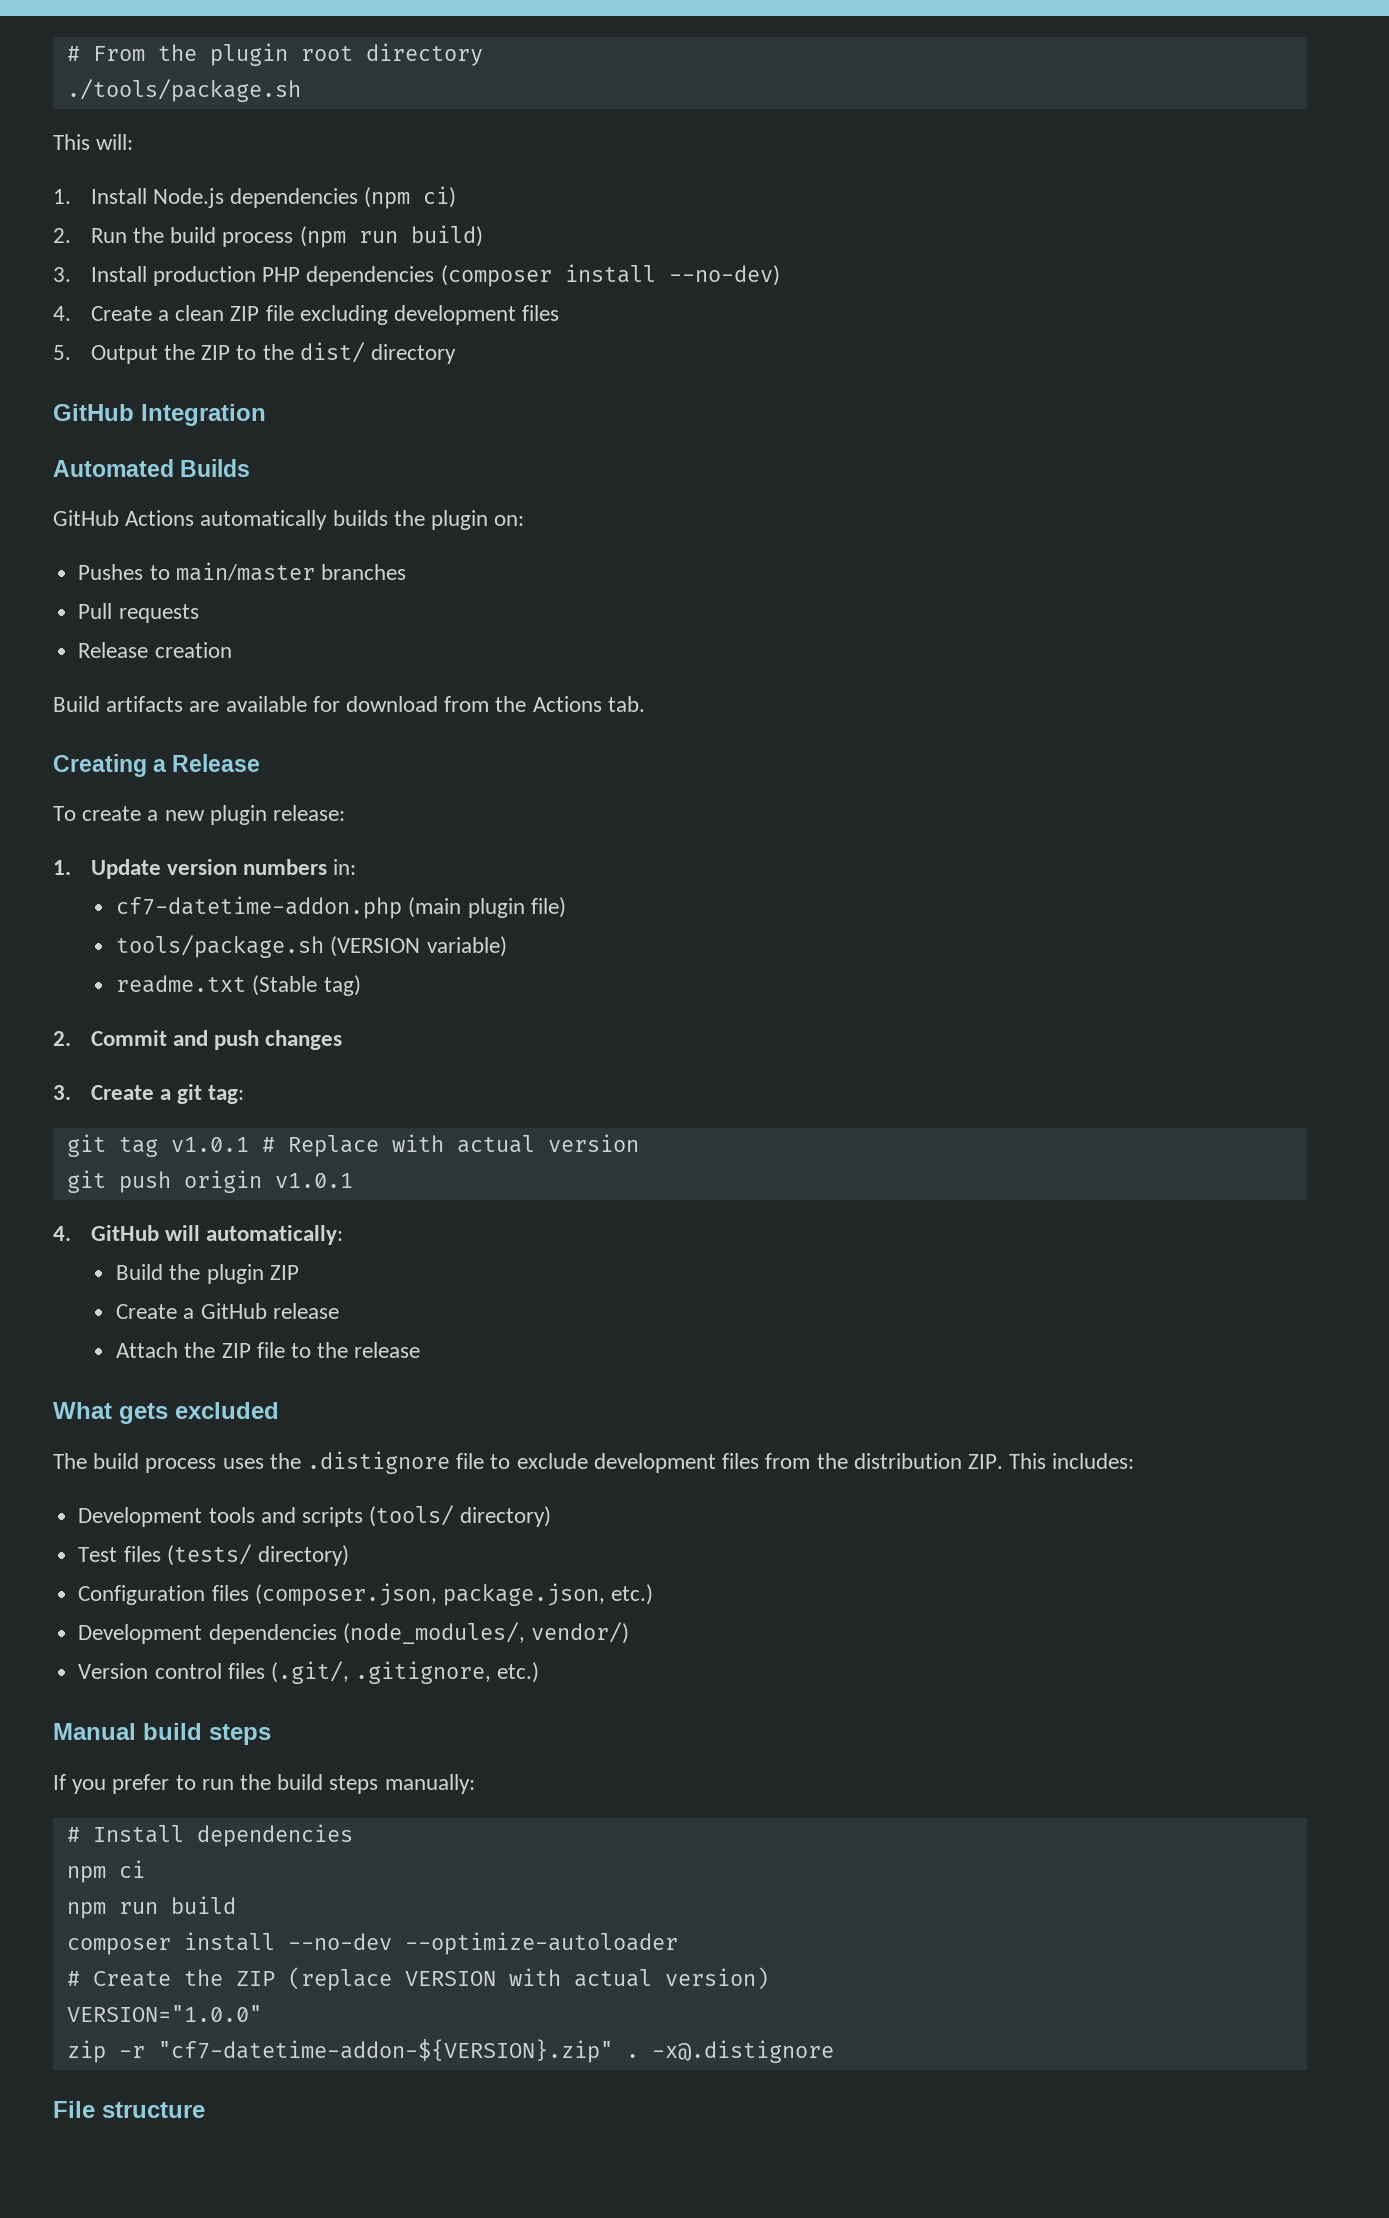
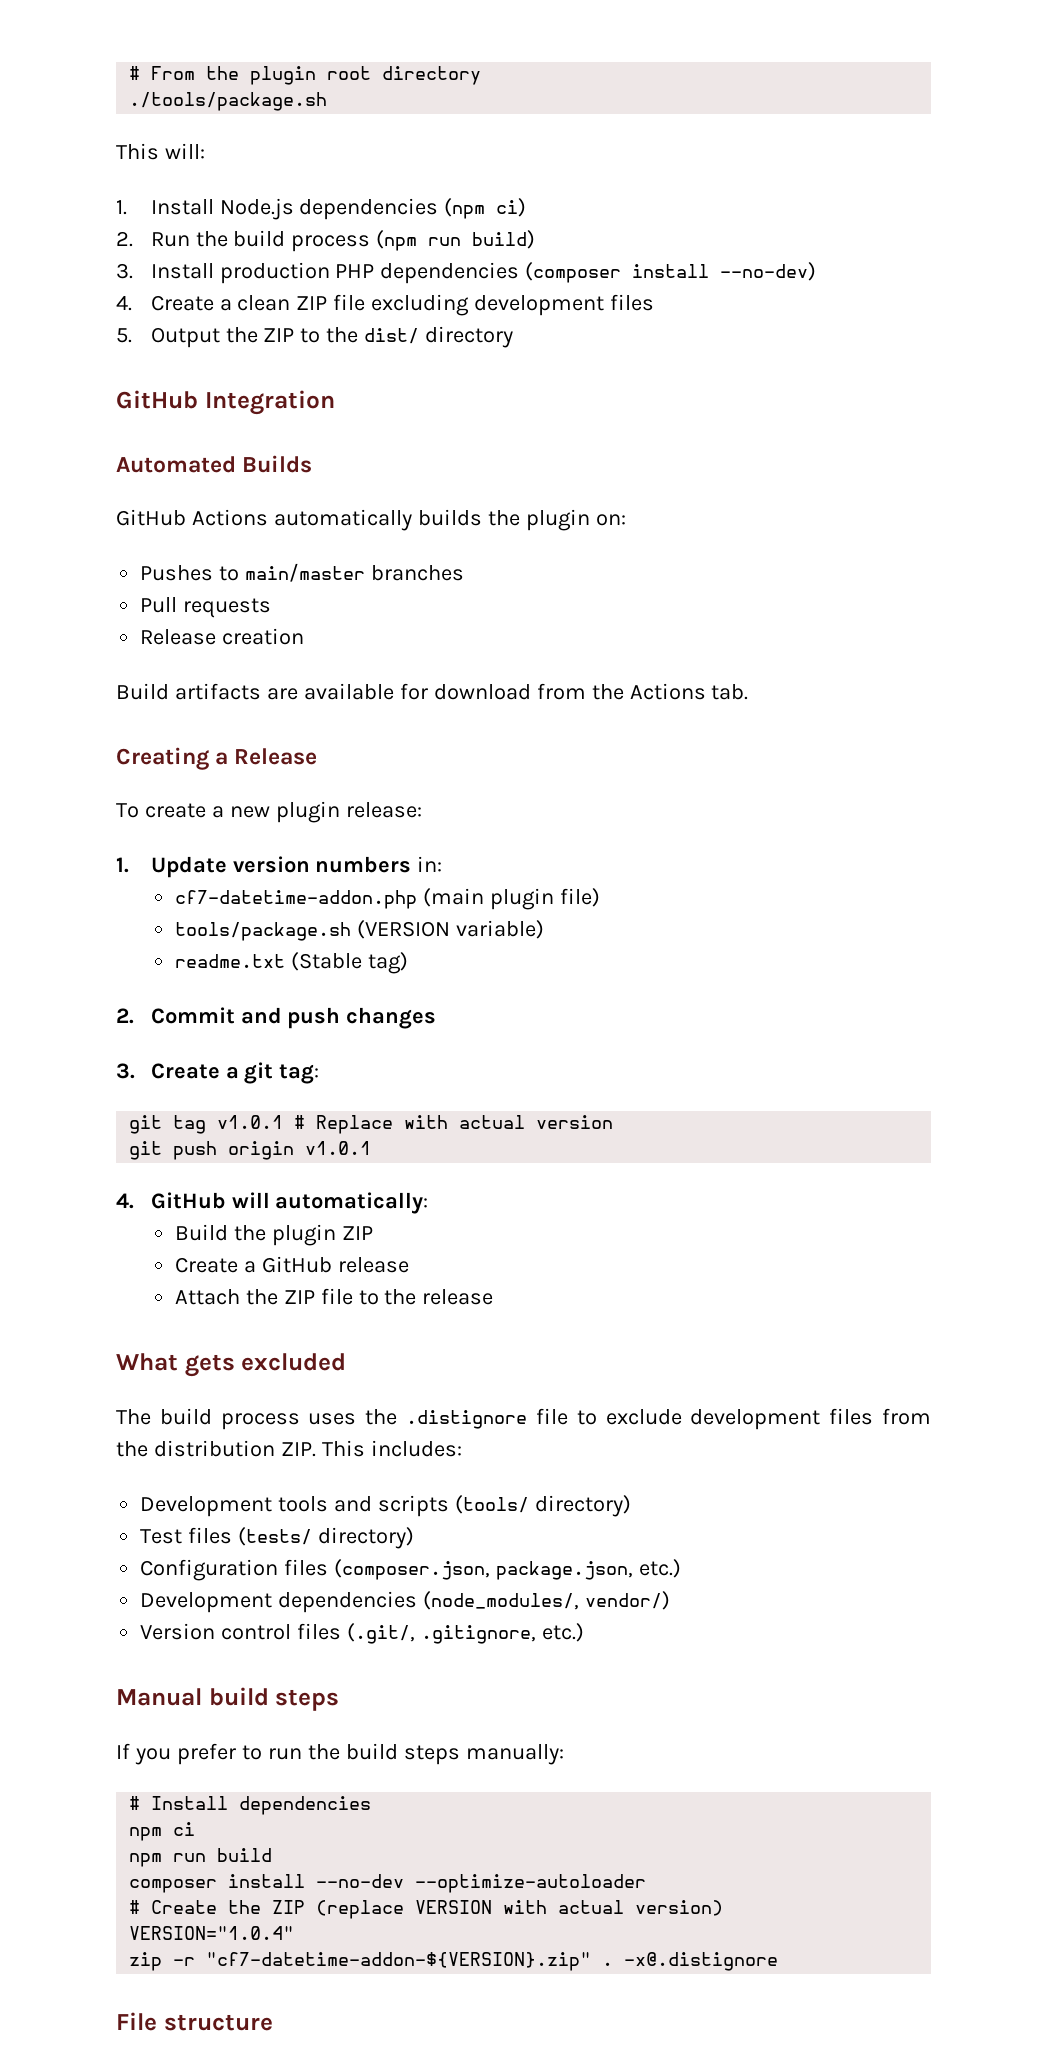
[66,2005,262,2022] VERSION="1.0.0" -> [129,1926,295,1940] VERSION="1.0.4"

